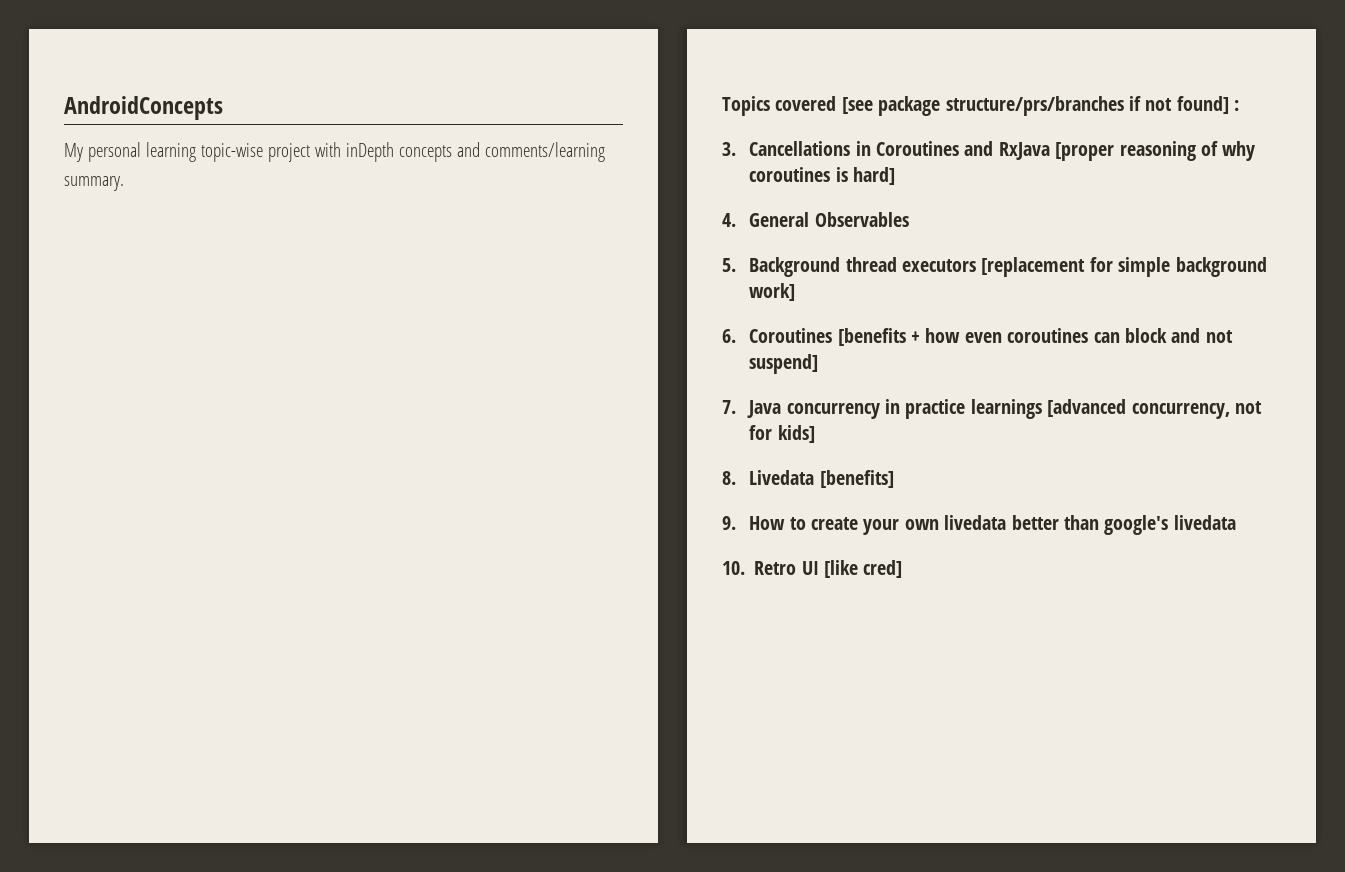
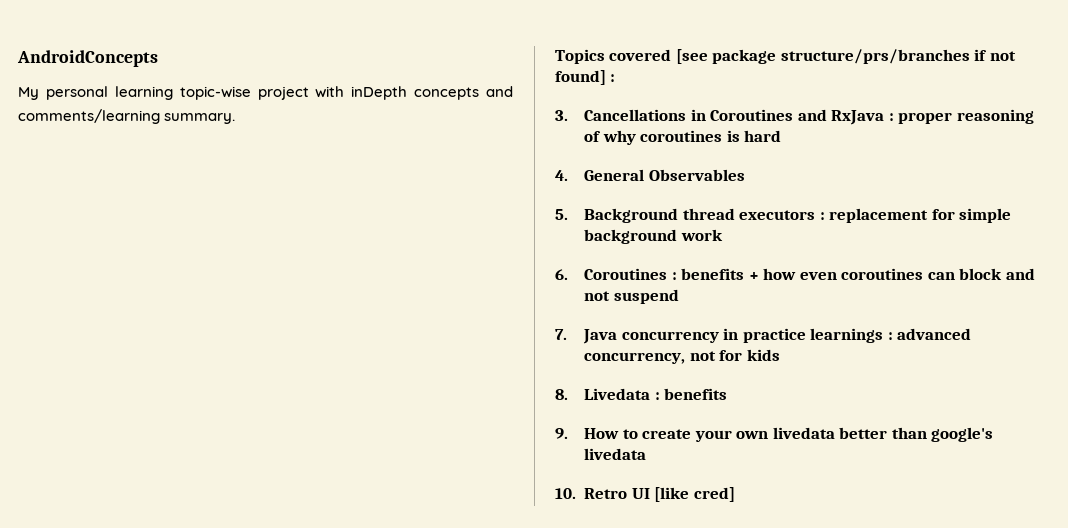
[1055,142,1115,161] [proper -> [888,112,953,124] : proper
[852,167,895,185] hard] -> [744,130,782,142] hard
[981,257,1086,277] [replacement -> [819,208,929,223] : replacement
[749,283,796,301] work] -> [680,229,723,241] work
[837,328,906,346] [benefits -> [671,268,745,280] : benefits
[749,354,819,374] suspend] -> [613,289,679,304] suspend
[1047,399,1127,417] [advanced -> [887,328,972,340] : advanced
[777,425,815,443] kids] -> [746,349,780,361] kids
[819,470,894,488] [benefits] -> [654,388,728,400] : benefits

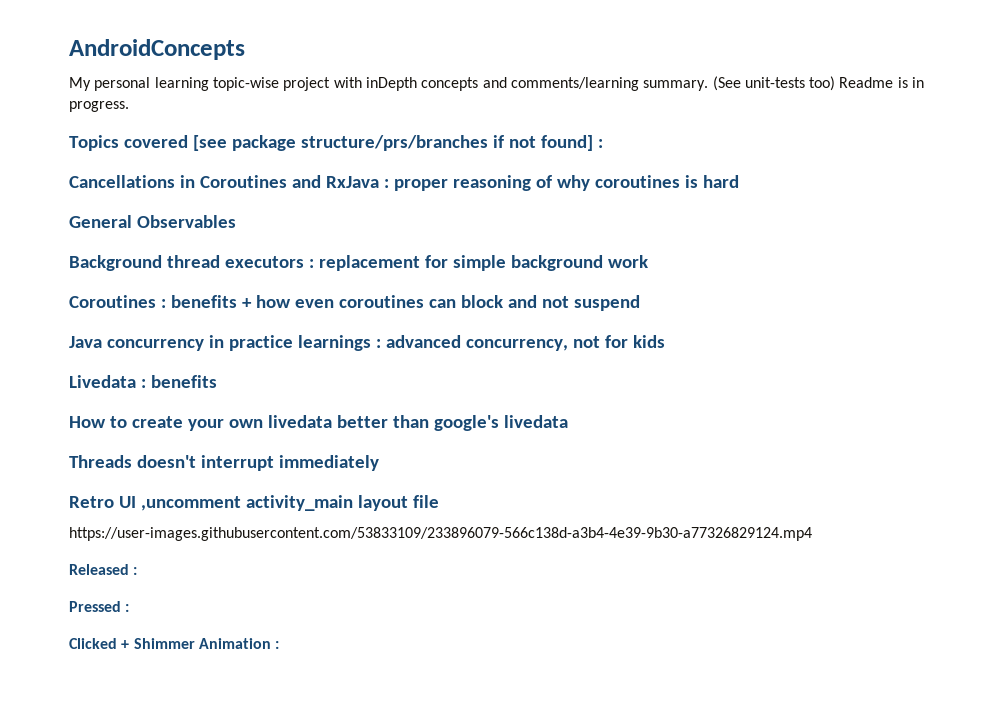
(236, 118) none -> [712,76,925,91] [69,101,129,112] (See unit-tests too) Readme is in progress.
[555,110,568,121] 3. -> (603, 143) none
[555,170,568,181] 4. -> (739, 181) none
[555,209,568,220] 5. -> (236, 221) none
[555,269,568,280] 6. -> (648, 261) none
[555,329,567,340] 7. -> (640, 303) none
[555,389,568,400] 8. -> (665, 341) none
[555,428,568,439] 9. -> (217, 381) none
[555,487,735,502] 10. Retro UI [like cred] -> [69,455,379,471] [69,495,439,511] [69,527,812,541] [69,564,138,575] [69,601,130,612] [69,638,280,649] Threads doesn't interrupt immediately // Retro UI ,uncomment activity_main layout file // https://user-images.githubusercontent.com/53833109/233896079-566c138d-a3b4-4e39-9b30-a77326829124.mp4 // Released : // Pressed : // Clicked + Shimmer Animation :

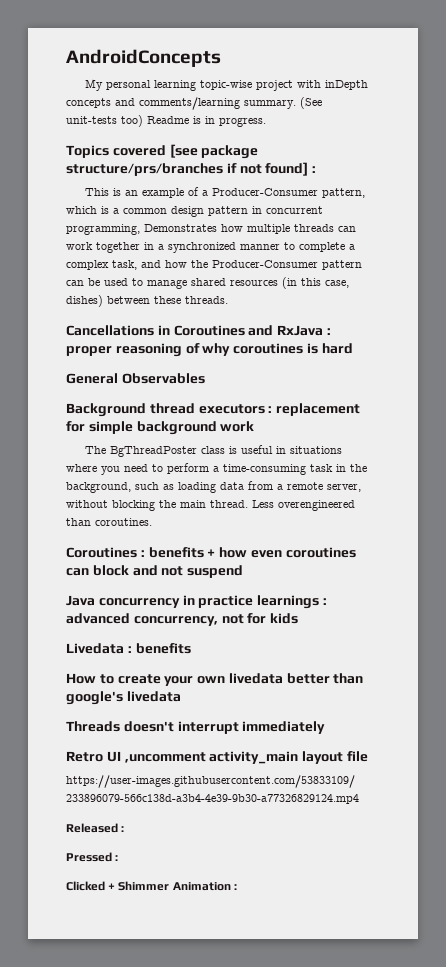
(603, 143) none -> [85,187,366,198] [66,206,323,217] [66,224,356,235] [66,242,355,253] [66,260,362,270] [66,277,349,289] [66,295,228,307] // This is an example of a Producer-Consumer pattern, which is a common design pattern in concurrent programming, Demonstrates how multiple threads can work together in a synchronized manner to complete a complex task, and how the Producer-Consumer pattern can be used to manage shared resources (in this case, dishes) between these threads.
(648, 261) none -> [85,445,343,457] [66,463,367,475] [66,481,361,493] [66,500,355,511] [66,518,152,526] // The BgThreadPoster class is useful in situations where you need to perform a time-consuming task in the background, such as loading data from a remote server, without blocking the main thread. Less overengineered than coroutines.

